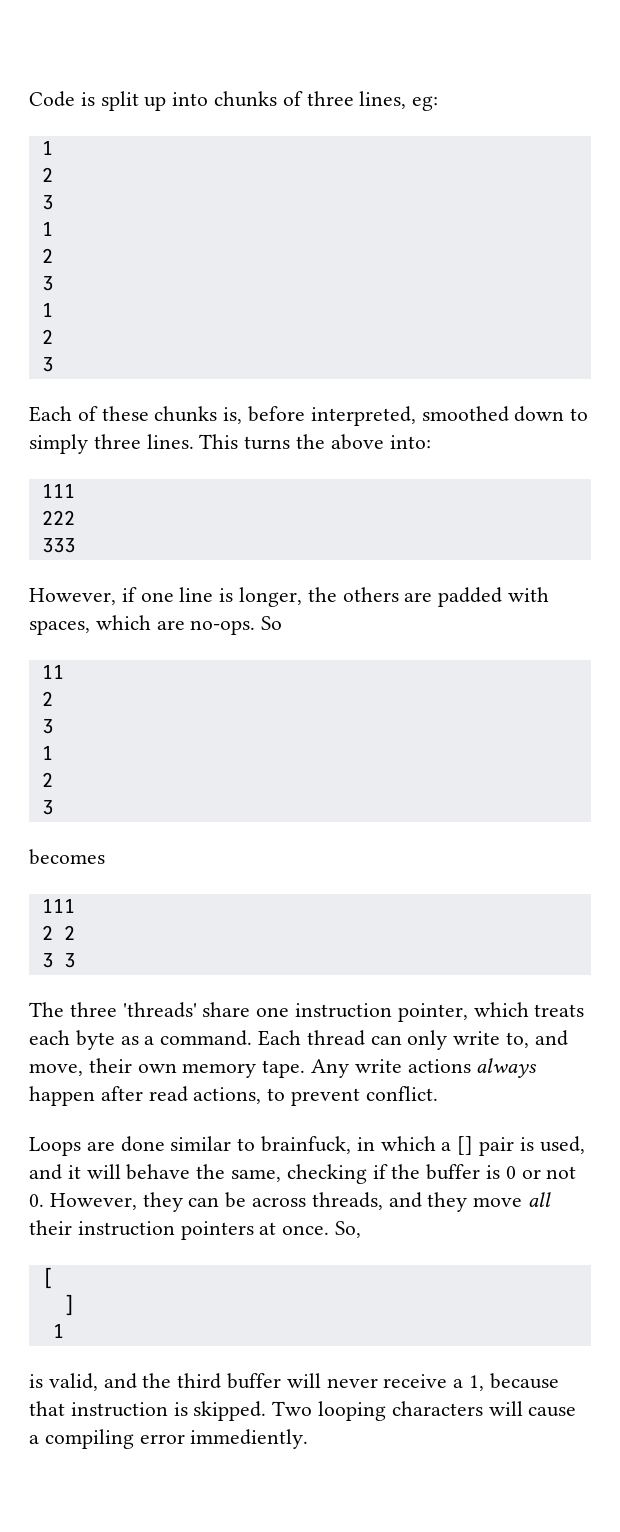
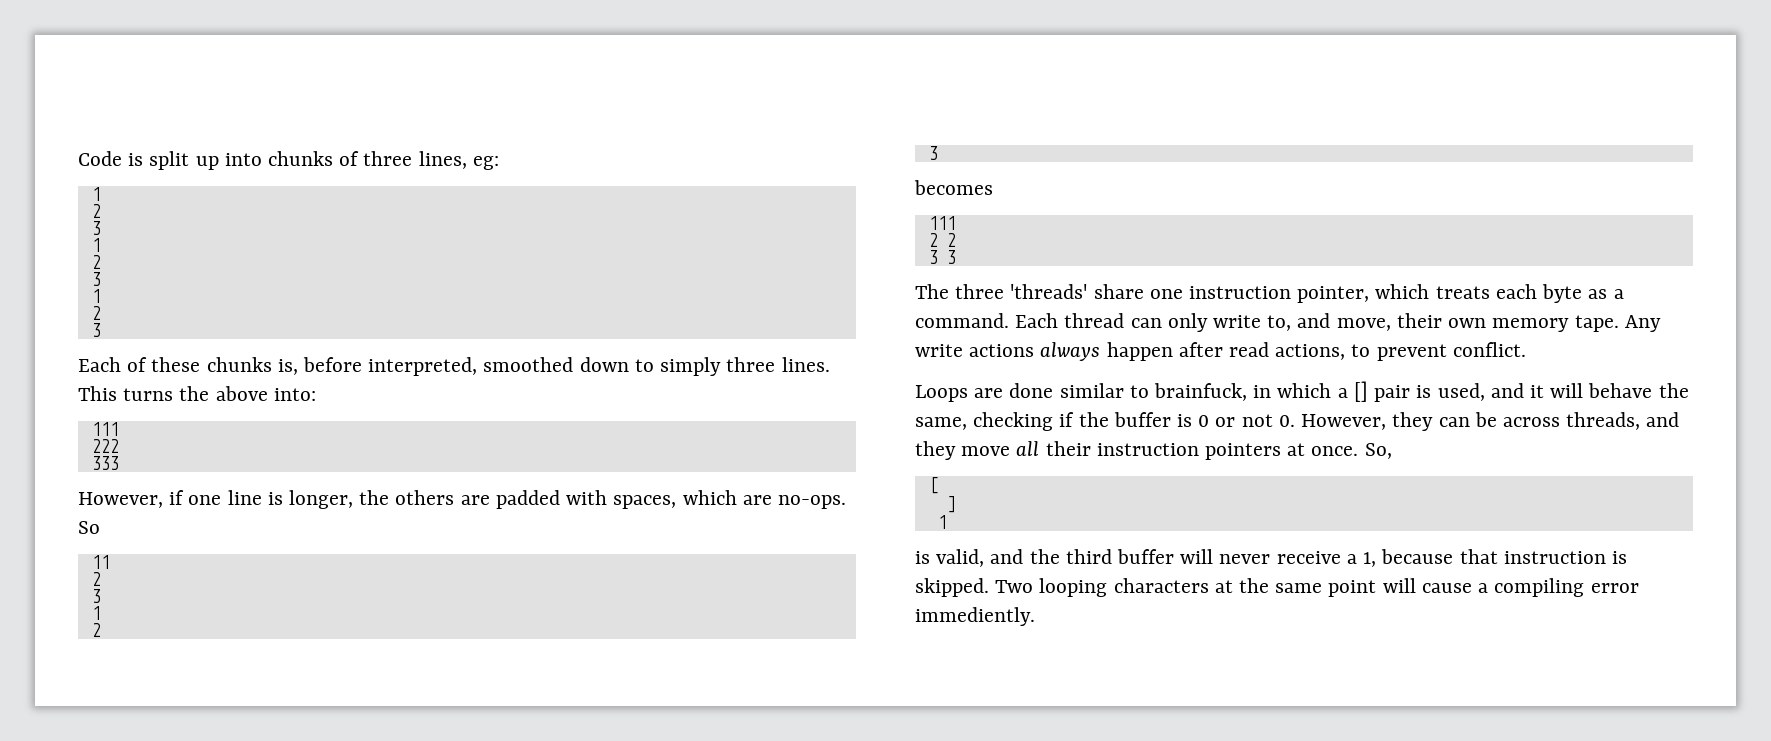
(483, 1408) none -> [1214,578,1377,597] at the same point

